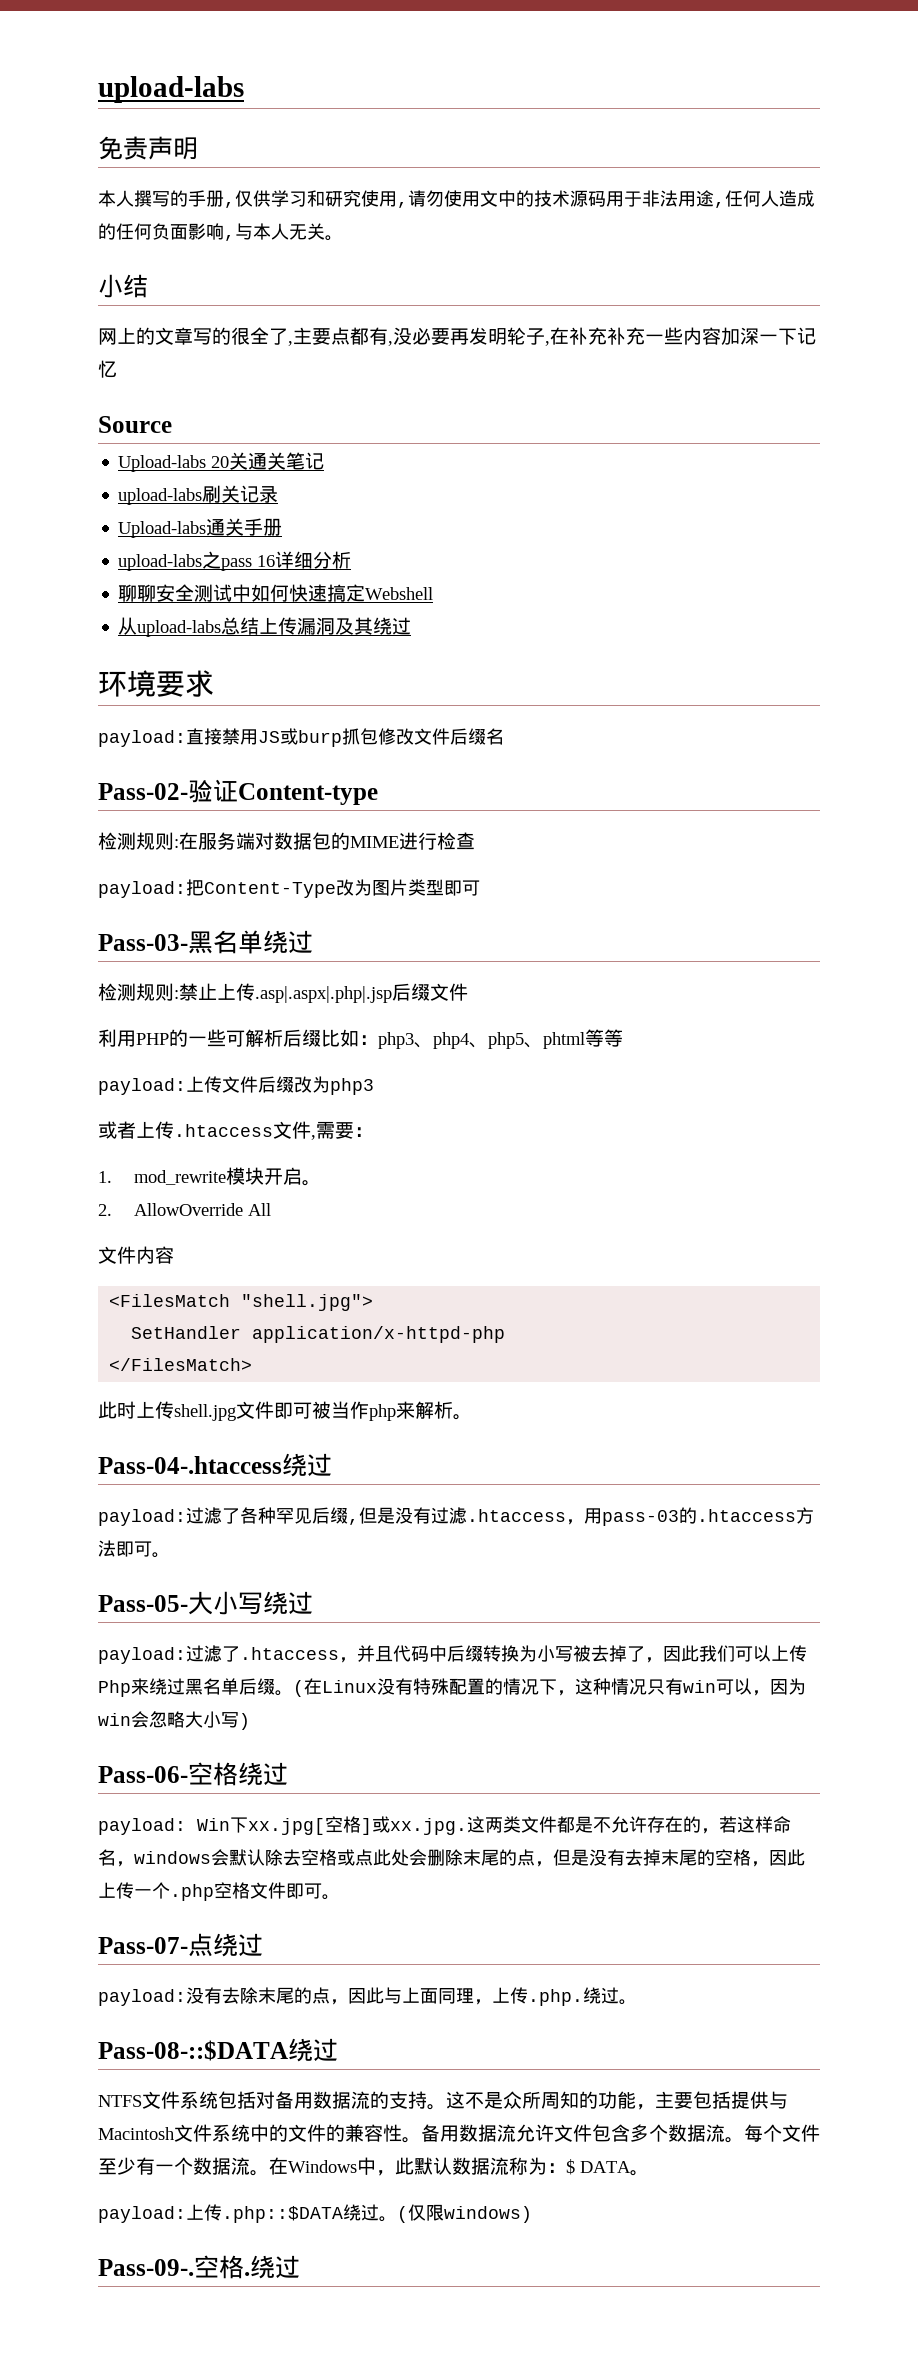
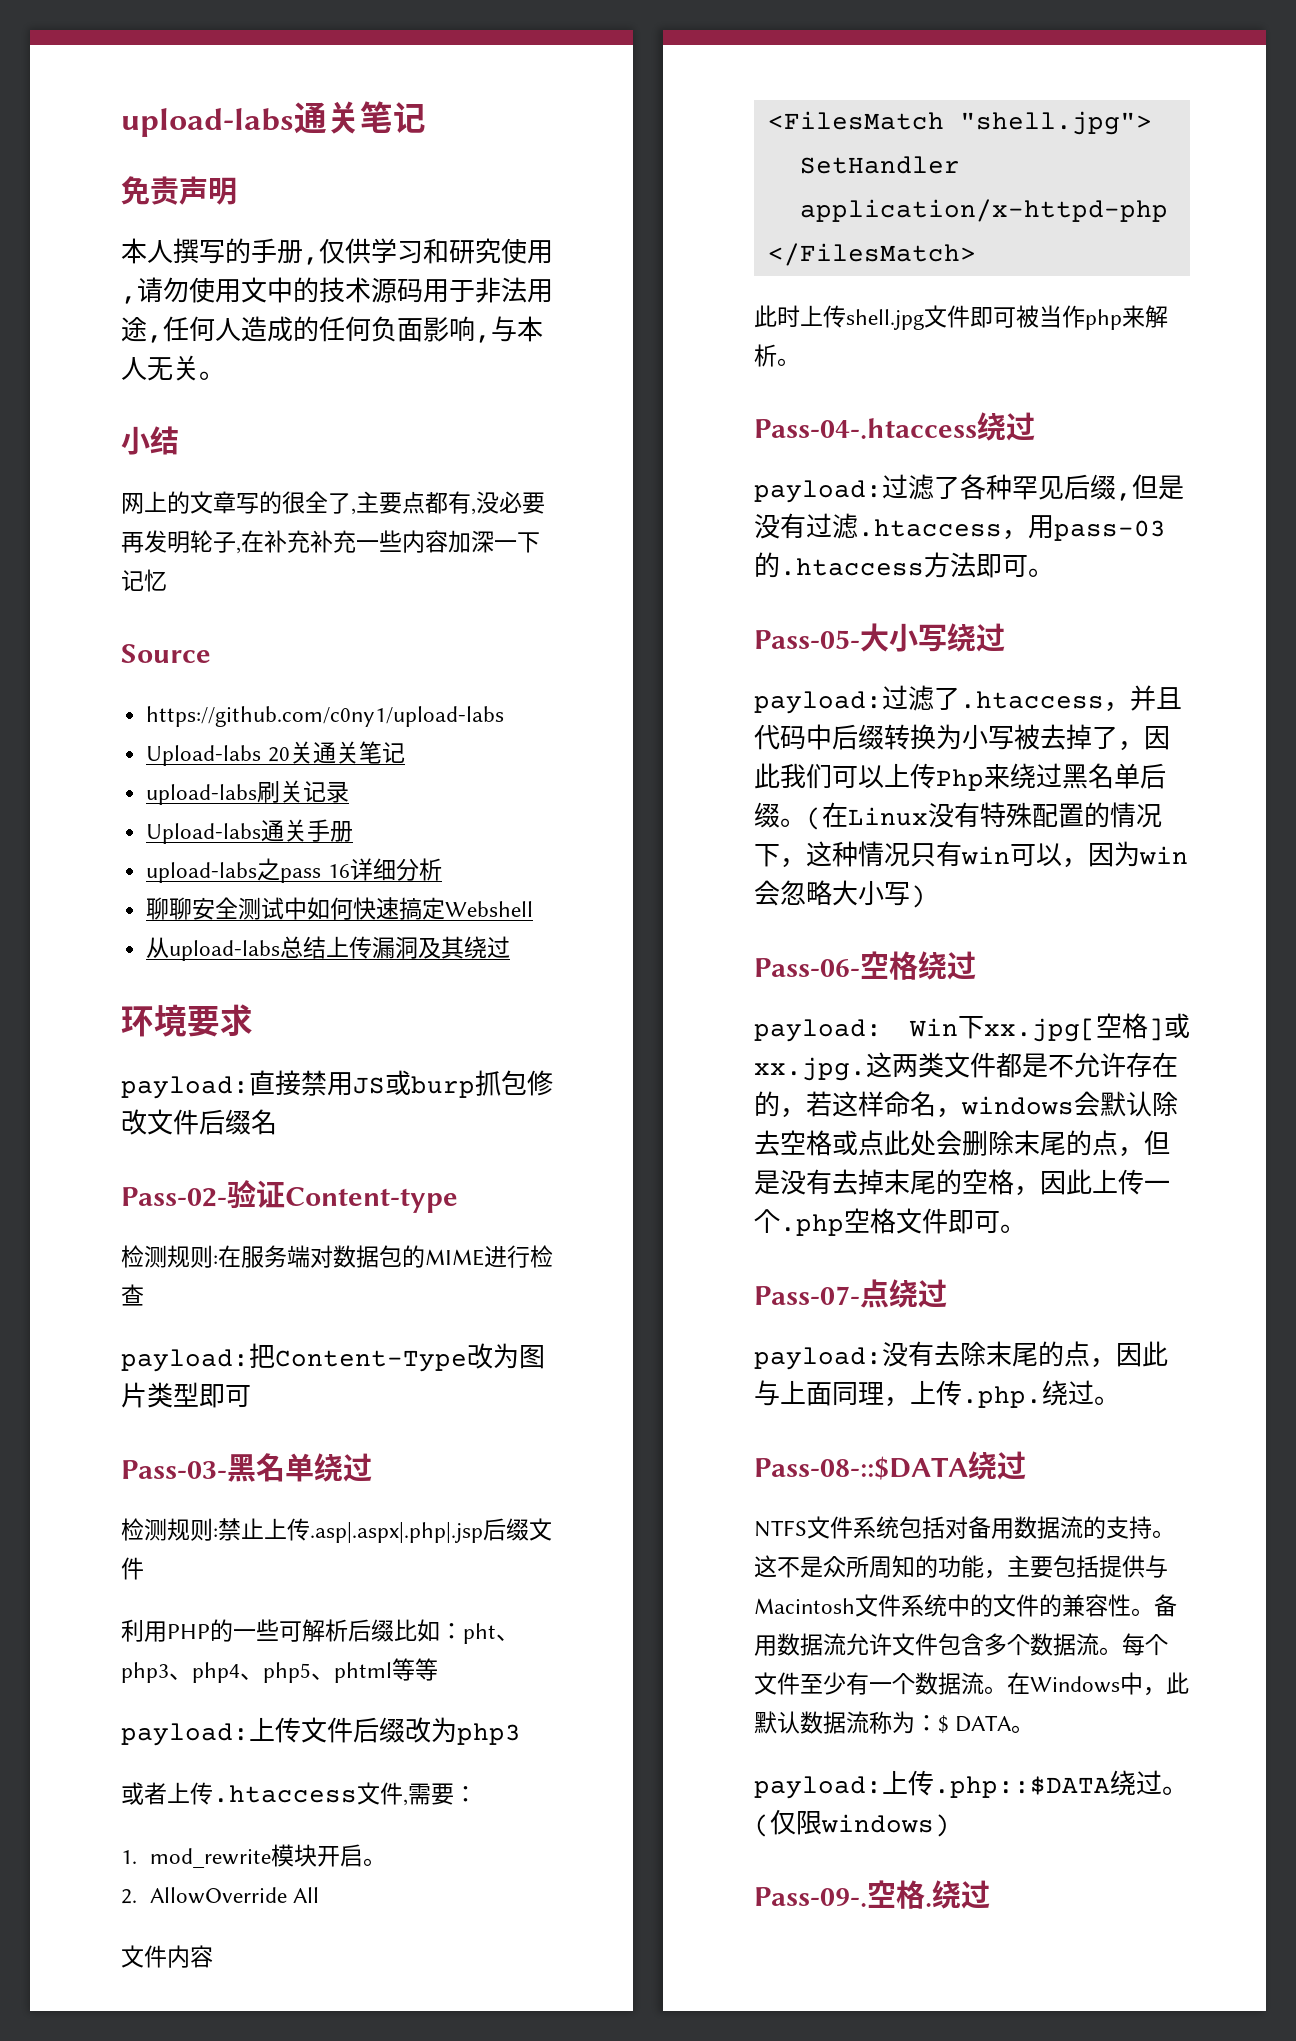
[98,76,244,103] upload-labs -> [121,101,426,137] upload-labs通关笔记
(172, 424) none -> [146,706,505,727] // https://github.com/c0ny1/upload-labs
(378, 1040) none -> [463,1623,519,1644] pht、

